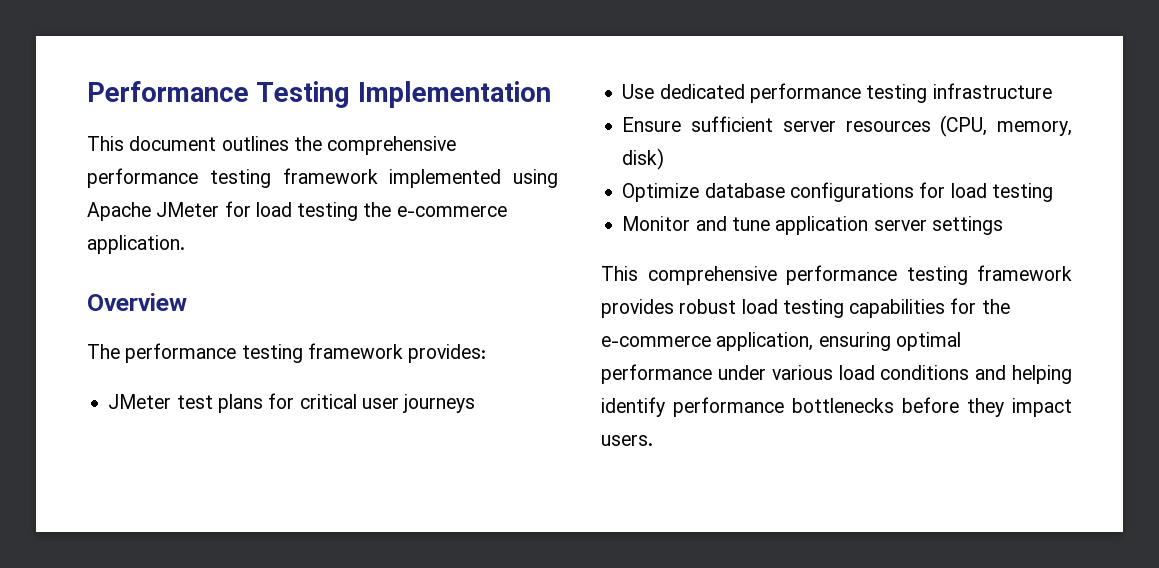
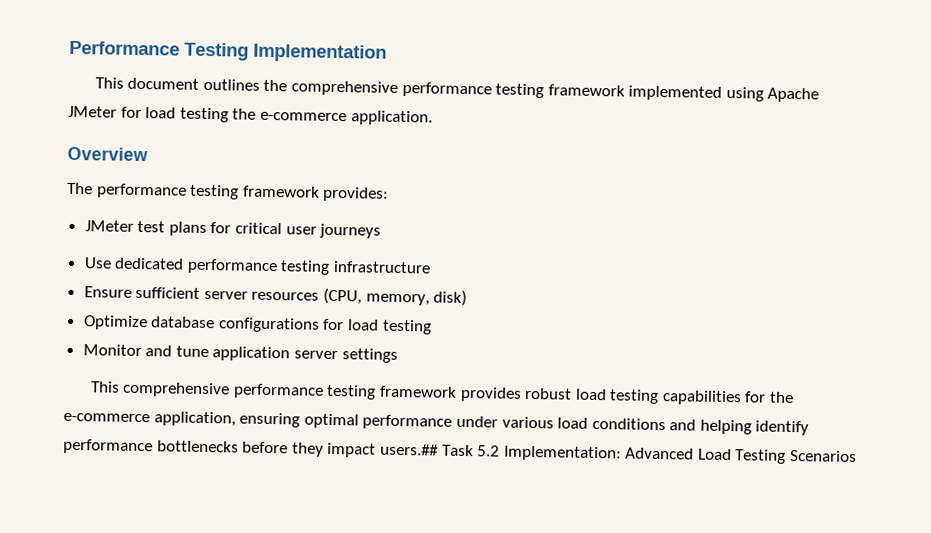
[601,435,653,446] users. -> [379,443,858,464] users.## Task 5.2 Implementation: Advanced Load Testing Scenarios

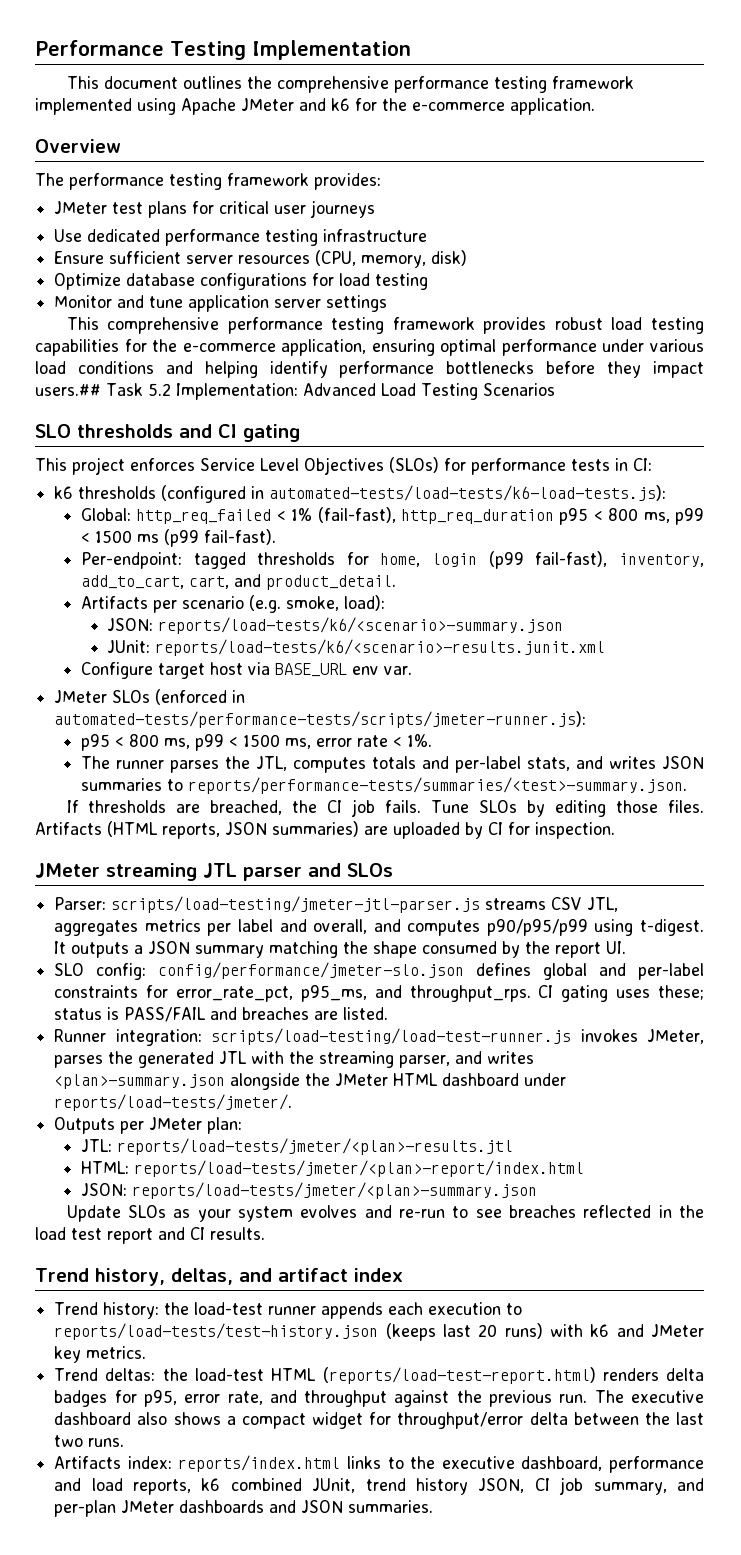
[120,106,229,123] for load testing -> [299,98,377,111] and k6 for
(858, 456) none -> [35,424,300,442] [35,457,652,475] [54,485,667,503] [80,507,705,525] [80,529,276,547] [80,551,705,569] [80,574,396,590] [80,595,385,613] [107,617,564,634] [107,639,606,656] [80,662,412,679] [54,689,246,705] [54,711,587,728] [80,734,432,751] [80,756,705,773] [80,777,687,794] [66,799,704,817] [35,821,615,839] [35,863,393,881] [54,896,619,913] [54,919,704,936] [54,941,627,958] [54,962,704,980] [54,985,704,1002] [54,1007,389,1022] [54,1028,704,1046] [54,1051,535,1068] [54,1073,567,1090] [54,1094,293,1111] [54,1117,243,1134] [80,1138,513,1155] [80,1160,584,1177] [80,1182,537,1199] [66,1205,704,1222] [35,1227,265,1244] [35,1268,403,1286] [54,1302,523,1319] [54,1323,704,1341] [54,1346,147,1363] [54,1367,704,1384] [54,1390,704,1407] [54,1412,704,1429] [54,1435,125,1447] [54,1455,704,1473] [54,1477,705,1495] [54,1500,434,1517] // SLO thresholds and CI gating // This project enforces Service Level Objectives (SLOs) for performance tests in CI: // k6 thresholds (configured in automated-tests/load-tests/k6-load-tests.js): // Global: http_req_failed < 1% (fail-fast), http_req_duration p95 < 800 ms, p99 < 1500 ms (p99 fail-fast). // Per-endpoint: tagged thresholds for home, login (p99 fail-fast), inventory, add_to_cart, cart, and product_detail. // Artifacts per scenario (e.g. smoke, load): // JSON: reports/load-tests/k6/<scenario>-summary.json // JUnit: reports/load-tests/k6/<scenario>-results.junit.xml // Configure target host via BASE_URL env var. // JMeter SLOs (enforced in automated-tests/performance-tests/scripts/jmeter-runner.js): // p95 < 800 ms, p99 < 1500 ms, error rate < 1%. // The runner parses the JTL, computes totals and per-label stats, and writes JSON summaries to reports/performance-tests/summaries/<test>-summary.json. // If thresholds are breached, the CI job fails. Tune SLOs by editing those files. Artifacts (HTML reports, JSON summaries) are uploaded by CI for inspection. // JMeter streaming JTL parser and SLOs // Parser: scripts/load-testing/jmeter-jtl-parser.js streams CSV JTL, aggregates metrics per label and overall, and computes p90/p95/p99 using t-digest. It outputs a JSON summary matching the shape consumed by the report UI. // SLO config: config/performance/jmeter-slo.json defines global and per-label constraints for error_rate_pct, p95_ms, and throughput_rps. CI gating uses these; status is PASS/FAIL and breaches are listed. // Runner integration: scripts/load-testing/load-test-runner.js invokes JMeter, parses the generated JTL with the streaming parser, and writes <plan>-summary.json alongside the JMeter HTML dashboard under reports/load-tests/jmeter/. // Outputs per JMeter plan: // JTL: reports/load-tests/jmeter/<plan>-results.jtl // HTML: reports/load-tests/jmeter/<plan>-report/index.html // JSON: reports/load-tests/jmeter/<plan>-summary.json // Update SLOs as your system evolves and re-run to see breaches reflected in the load test report and CI results. // Trend history, deltas, and artifact index // Trend history: the load-test runner appends each execution to reports/load-tests/test-history.json (keeps last 20 runs) with k6 and JMeter key metrics. // Trend deltas: the load-test HTML (reports/load-test-report.html) renders delta badges for p95, error rate, and throughput against the previous run. The executive dashboard also shows a compact widget for throughput/error delta between the last two runs. // Artifacts index: reports/index.html links to the executive dashboard, performance and load reports, k6 combined JUnit, trend history JSON, CI job summary, and per-plan JMeter dashboards and JSON summaries.

